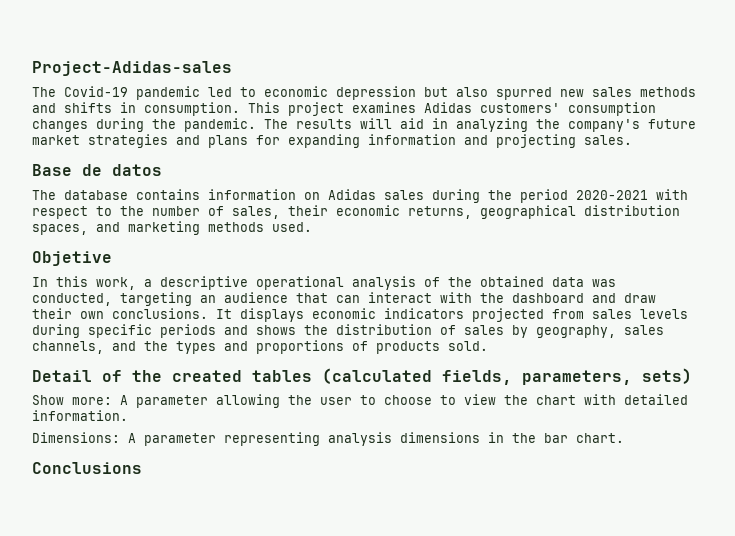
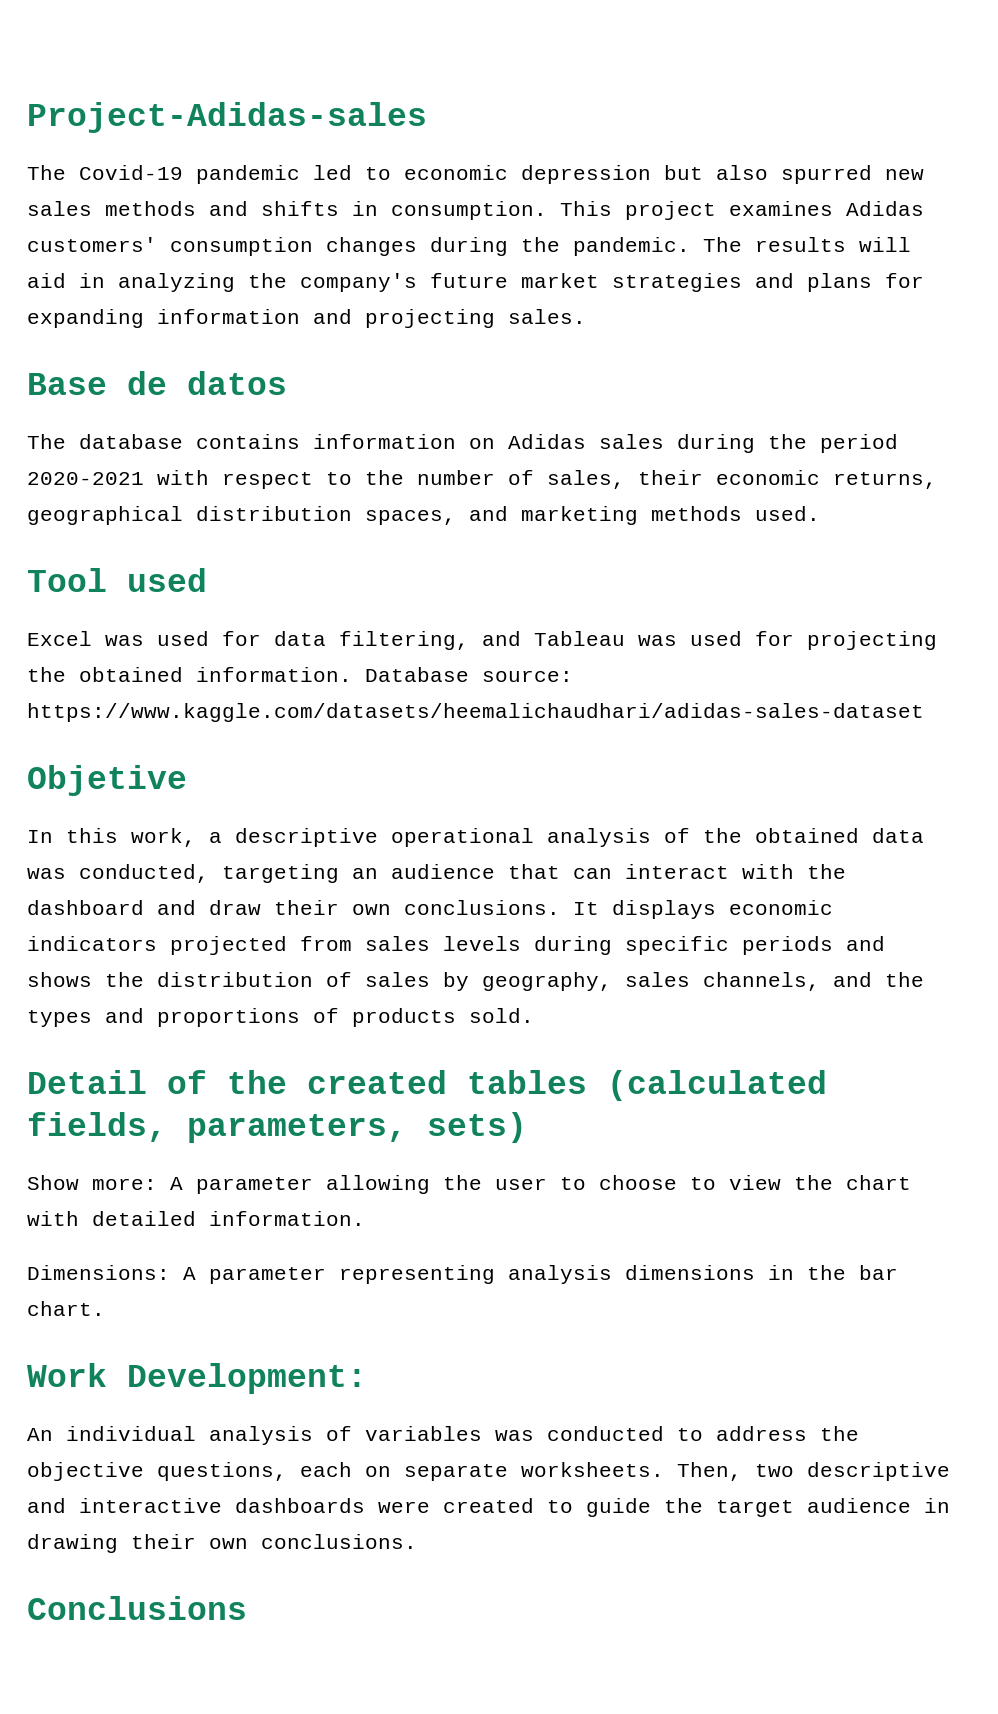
(312, 227) none -> [27,568,207,592] [27,631,937,650] [27,667,573,682] [27,703,924,722] // Tool used // Excel was used for data filtering, and Tableau was used for projecting the obtained information. Database source: https://www.kaggle.com/datasets/heemalichaudhari/adidas-sales-dataset
(624, 438) none -> [27,1363,367,1394] [27,1426,859,1445] [27,1462,950,1481] [27,1498,950,1517] [27,1534,417,1553] // Work Development: // An individual analysis of variables was conducted to address the objective questions, each on separate worksheets. Then, two descriptive and interactive dashboards were created to guide the target audience in drawing their own conclusions.

